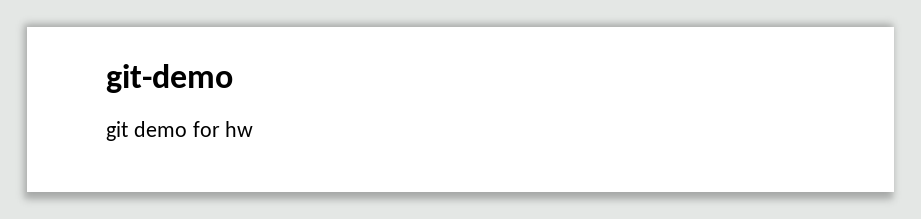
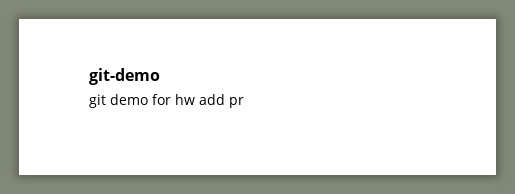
(254, 129) none -> [199,94,244,108] add pr

